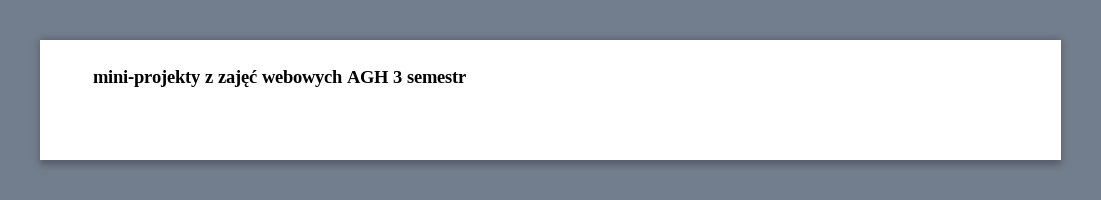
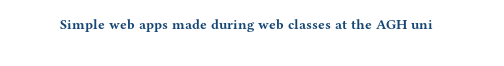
[93,70,466,88] mini-projekty z zajęć webowych AGH 3 semestr -> [60,19,433,32] Simple web apps made during web classes at the AGH uni

